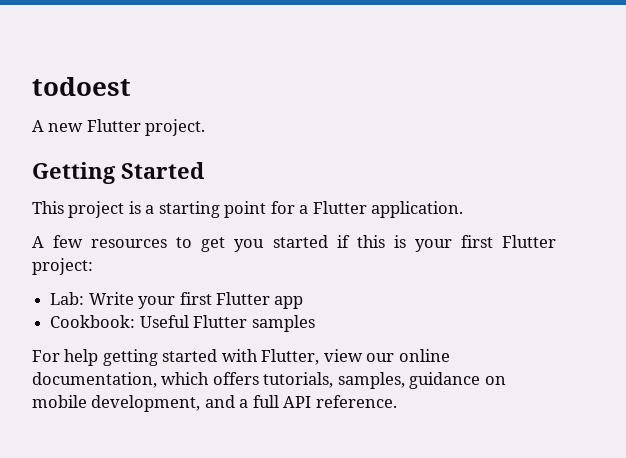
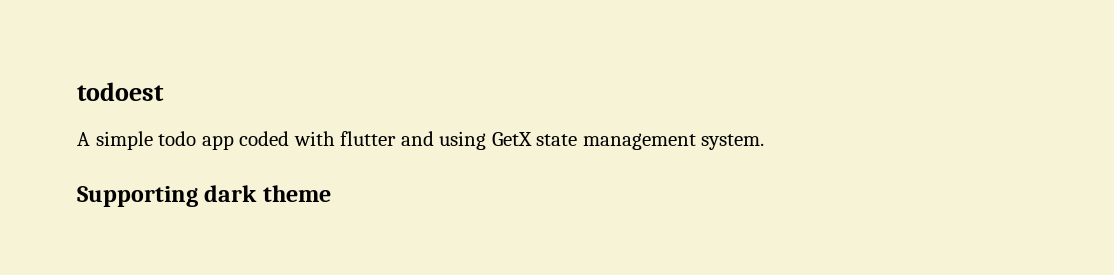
[48,119,206,136] [32,162,204,184] [32,201,464,218] [32,235,556,252] [32,258,93,275] [50,292,304,309] [50,315,315,332] [32,349,450,366] [32,372,506,389] [32,395,397,412] new Flutter project. // Getting Started // This project is a starting point for a Flutter application. // A few resources to get you started if this is your first Flutter project: // Lab: Write your first Flutter app // Cookbook: Useful Flutter samples // For help getting started with Flutter, view our online documentation, which offers tutorials, samples, guidance on mobile development, and a full API reference. -> [95,131,765,150] [77,185,331,207] simple todo app coded with flutter and using GetX state management system. // Supporting dark theme

